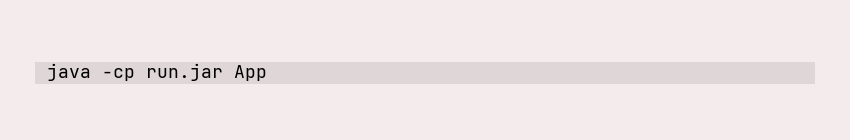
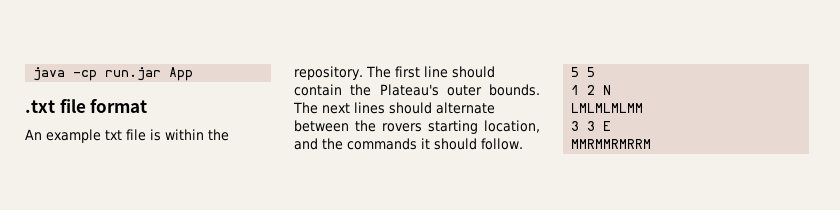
(267, 73) none -> [25,99,148,113] [25,129,229,143] [294,66,495,80] [294,84,540,96] [293,102,495,114] [294,120,540,134] [294,138,523,150] [571,67,596,77] [571,85,612,95] [571,103,644,113] [571,121,612,131] [571,139,652,149] // .txt file format // An example txt file is within the repository. The first line should contain the Plateau's outer bounds. The next lines should alternate between the rovers starting location, and the commands it should follow. // 5 5 // 1 2 N // LMLMLMLMM // 3 3 E // MMRMMRMRRM

